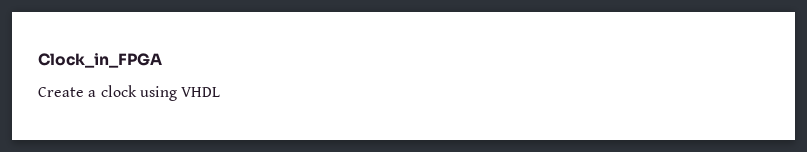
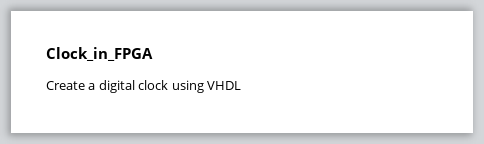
(97, 93) none -> [98,80,135,93] digital

